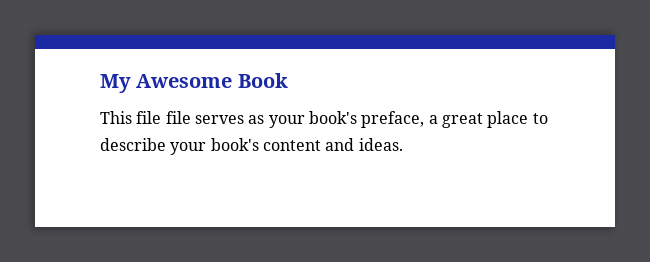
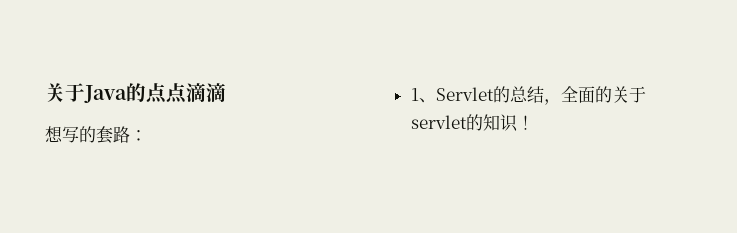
[100,73,288,93] [100,111,548,128] [100,138,403,155] My Awesome Book // This file file serves as your book's preface, a great place to describe your book's content and ideas. -> [45,83,226,104] [45,126,147,144] [410,86,646,105] [410,114,534,132] 关于Java的点点滴滴 // 想写的套路： // 1、Servlet的总结，全面的关于servlet的知识！

